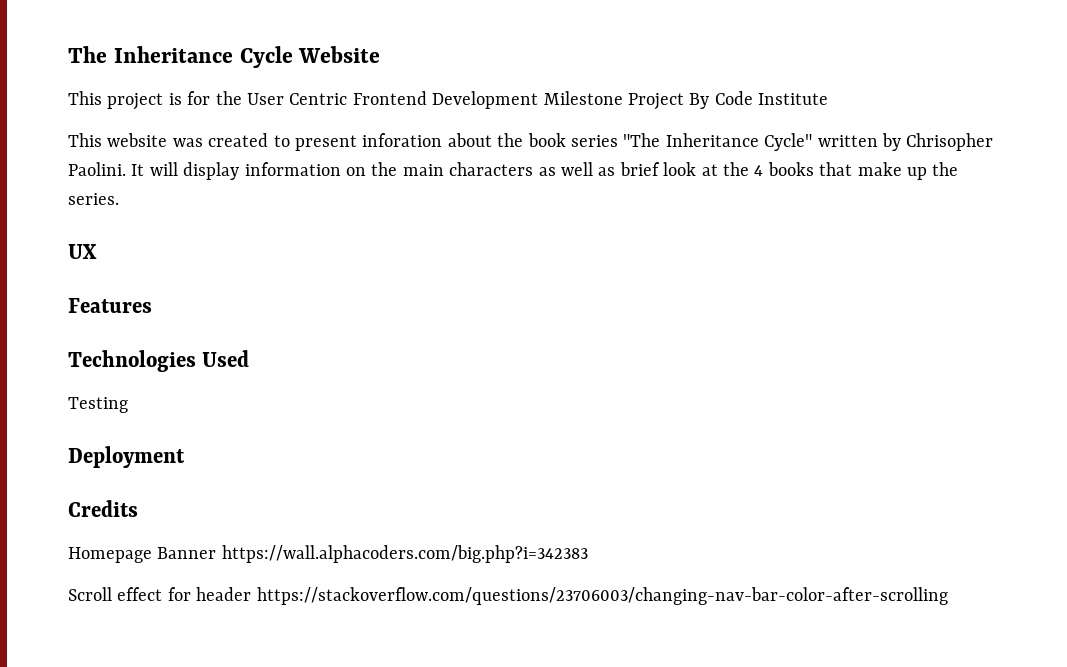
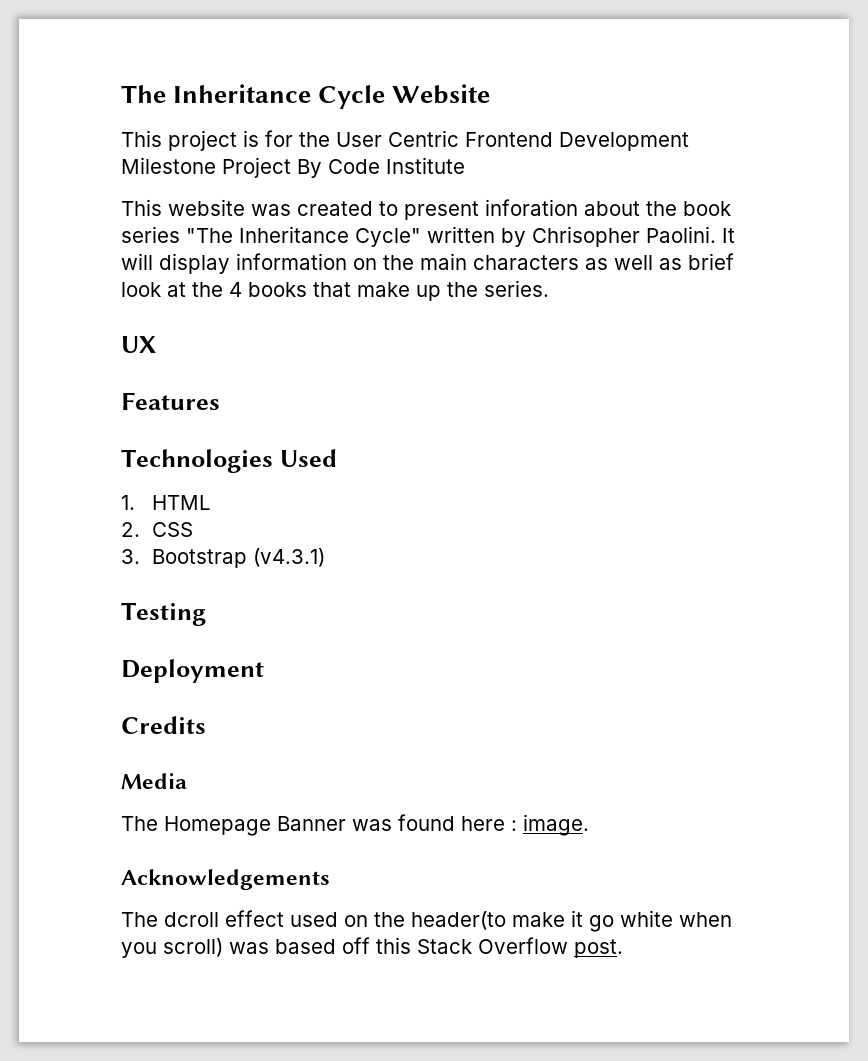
[68,397,128,413] [68,446,185,468] [68,500,138,517] [68,545,588,563] [68,587,948,605] Testing // Deployment // Credits // Homepage Banner https://wall.alphacoders.com/big.php?i=342383 // Scroll effect for header https://stackoverflow.com/questions/23706003/changing-nav-bar-color-after-scrolling -> [121,495,211,510] [121,522,193,537] [121,548,325,568] [121,602,206,626] [121,659,264,683] [121,716,206,734] [121,773,187,789] [121,814,589,836] [121,869,330,890] [121,910,732,932] [121,937,623,958] 1. HTML // 2. CSS // 3. Bootstrap (v4.3.1) // Testing // Deployment // Credits // Media // The Homepage Banner was found here : image. // Acknowledgements // The dcroll effect used on the header(to make it go white when you scroll) was based off this Stack Overflow post.

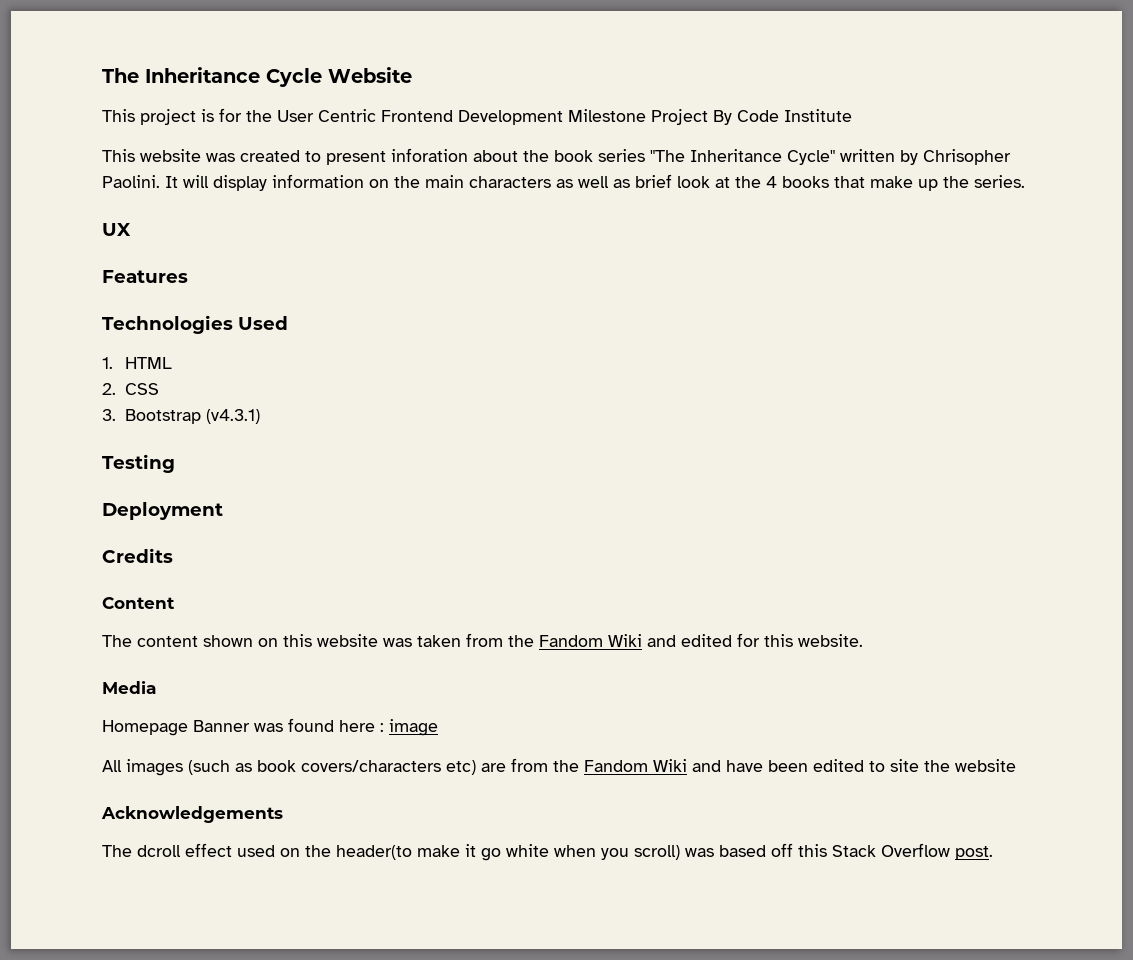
(206, 725) none -> [102,597,175,609] [102,633,863,647] // Content // The content shown on this website was taken from the Fandom Wiki and edited for this website.
[121,816,158,831] The -> (156, 687) none
[523,814,589,836] image. -> [389,719,438,736] [102,758,1016,776] image // All images (such as book covers/characters etc) are from the Fandom Wiki and have been edited to site the website

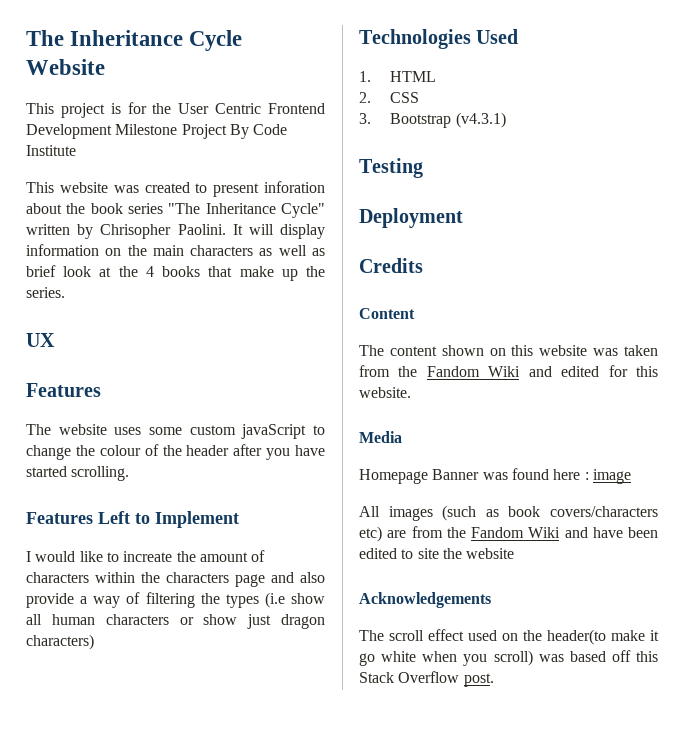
(188, 276) none -> [26,424,325,439] [26,444,325,460] [26,466,130,481] [26,511,239,528] [26,550,266,562] [26,572,325,587] [26,592,325,608] [26,614,325,629] [26,634,94,650] // The website uses some custom javaScript to change the colour of the header after you have started scrolling. // Features Left to Implement // I would like to increate the amount of characters within the characters page and also provide a way of filtering the types (i.e show all human characters or show just dragon characters)
[137,845,181,857] dcroll -> [389,630,424,641] scroll

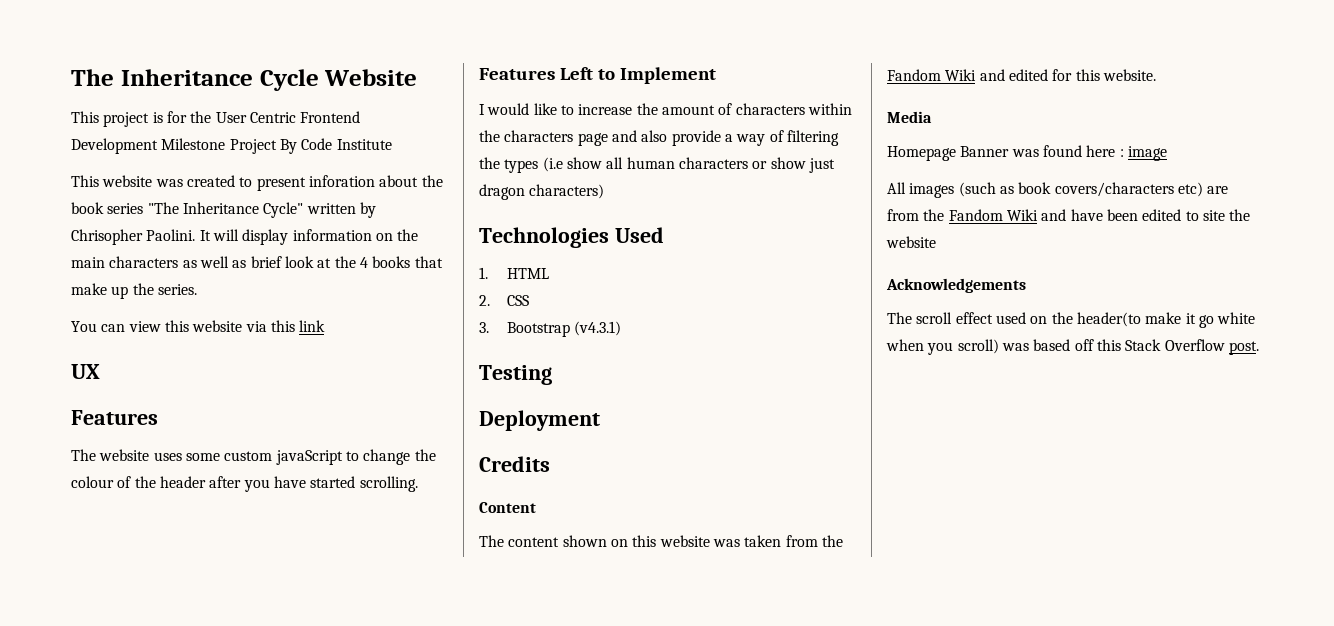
(65, 292) none -> [71,320,326,332] // You can view this website via this link
[123,551,173,562] increate -> [578,104,633,115] increase

